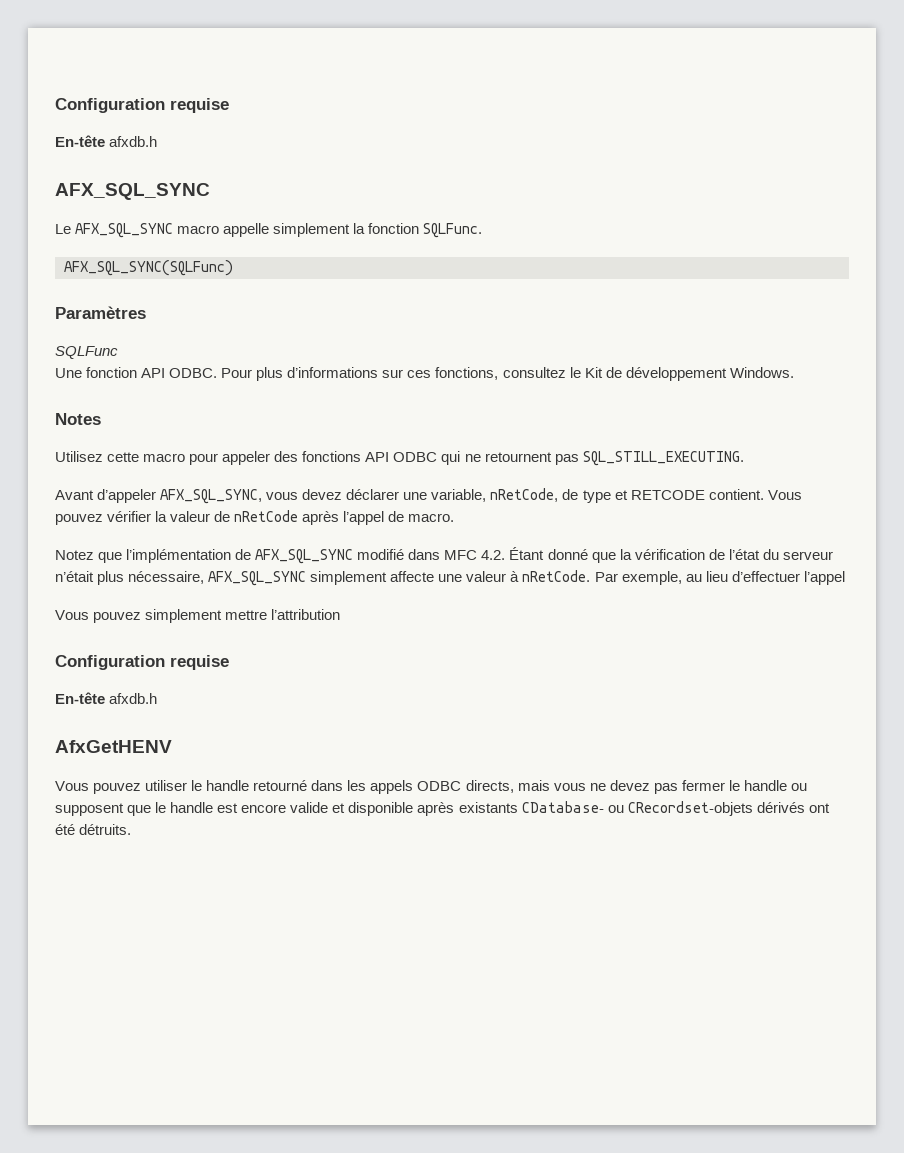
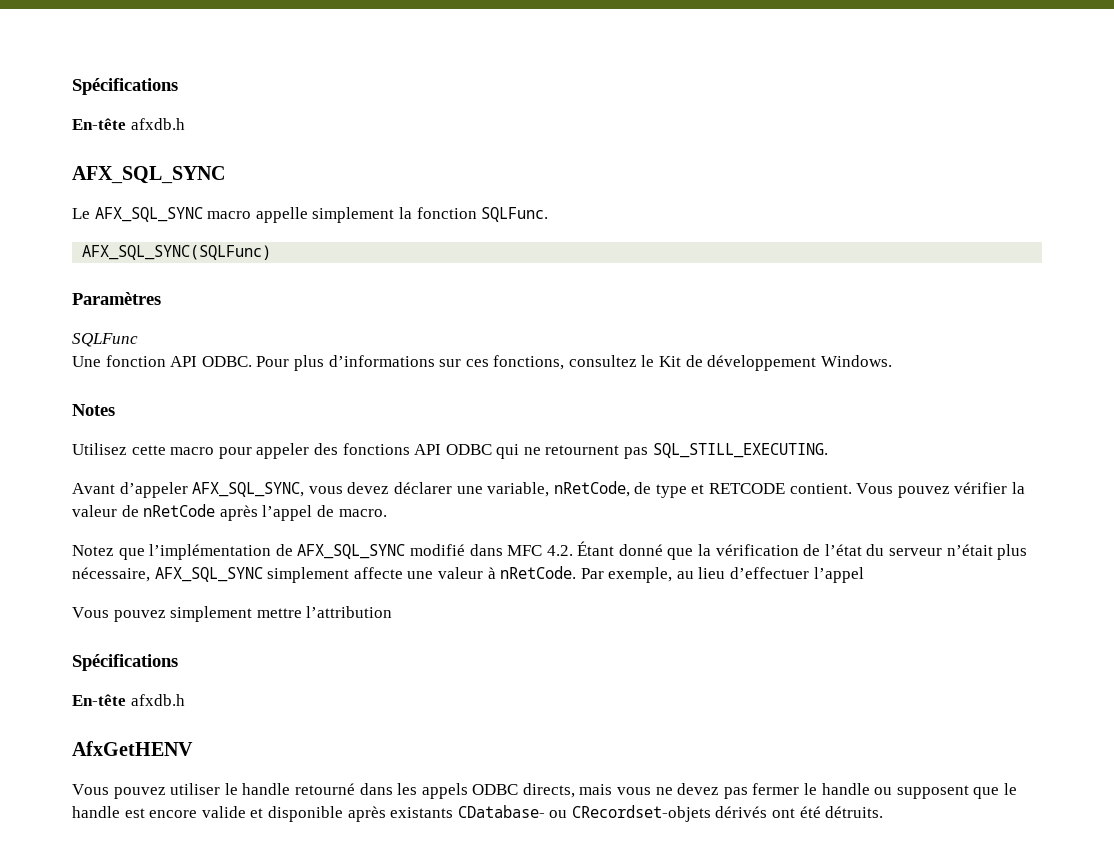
[55,98,229,113] Configuration requise -> [72,78,178,95] Spécifications
[55,655,229,670] Configuration requise -> [72,654,178,671] Spécifications

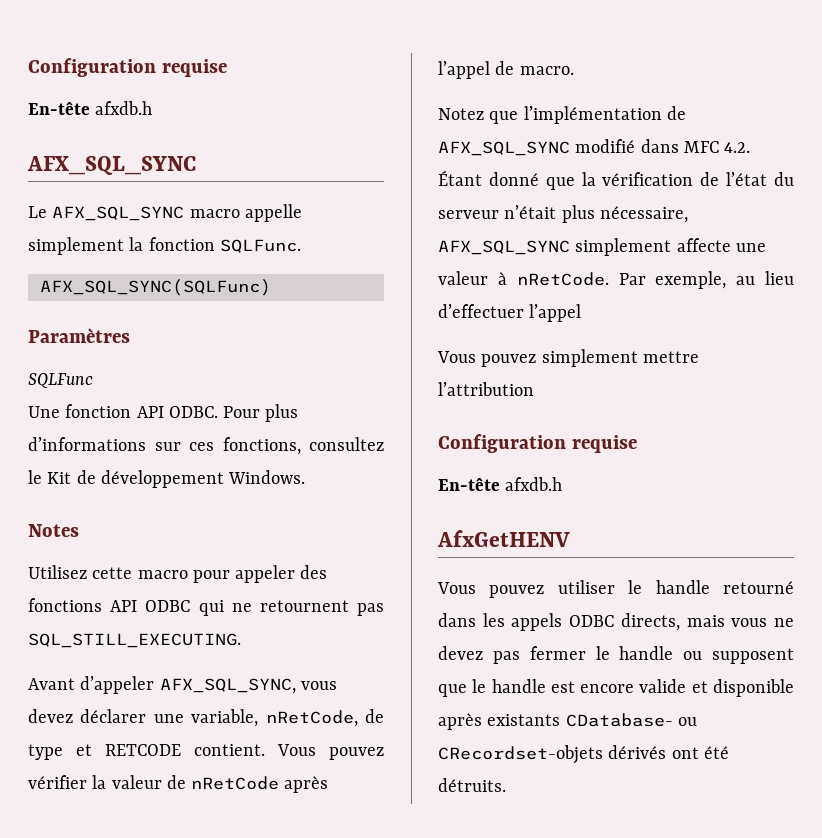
[72,78,178,95] Spécifications -> [28,58,227,77] Configuration requise
[72,654,178,671] Spécifications -> [438,434,637,453] Configuration requise

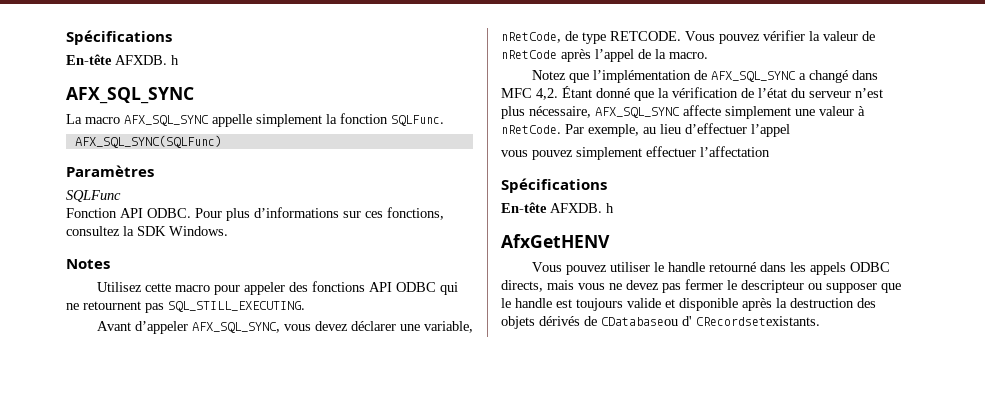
[28,58,227,77] [28,101,153,115] Configuration requise // En-tête afxdb.h -> [66,30,172,45] [66,54,179,65] Spécifications // En-tête AFXDB. h
[28,206,240,221] Le AFX_SQL_SYNC macro -> [66,114,209,126] La macro AFX_SQL_SYNC
[28,404,132,418] Une fonction -> [66,208,117,218] Fonction
[28,470,224,488] le Kit de développement -> [123,226,166,236] la SDK
[76,744,265,756] et RETCODE contient. -> [610,31,681,41] RETCODE.
(515, 68) none -> [655,49,666,59] la
[575,139,636,153] modifié -> [798,70,848,83] a changé
[724,142,751,153] 4.2. -> [536,88,558,100] 4,2.
[504,205,557,219] n’était -> [855,88,883,98] n’est
[575,238,731,256] simplement affecte -> [683,105,791,119] affecte simplement
[437,351,476,363] Vous -> [501,150,528,157] vous
[642,351,699,363] [438,382,534,396] [438,434,637,453] [438,477,563,491] mettre l’attribution // Configuration requise // En-tête afxdb.h -> [646,146,770,157] [501,178,607,193] [501,202,614,213] effectuer l’affectation // Spécifications // En-tête AFXDB. h
[619,646,794,664] handle ou supposent -> [741,280,877,293] descripteur ou supposer
[580,684,635,693] encore -> [576,298,623,311] toujours
[487,713,697,727] [438,745,729,764] [438,778,506,792] existants CDatabase- ou CRecordset-objets dérivés ont été détruits. -> [776,298,876,308] [501,316,820,329] la destruction des objets dérivés de CDatabaseou d' CRecordsetexistants.

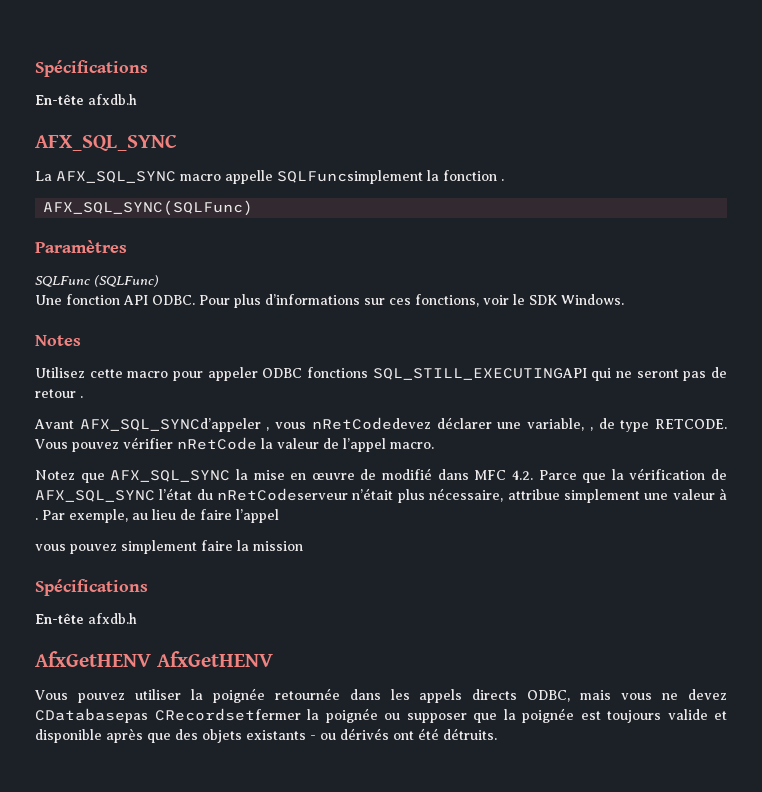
[66,30,172,45] [66,54,179,65] Spécifications // En-tête AFXDB. h -> [35,60,148,77] [35,94,137,105] Spécifications // En-tête afxdb.h
[85,114,322,127] macro AFX_SQL_SYNC appelle simplement -> [56,170,423,184] AFX_SQL_SYNC macro appelle SQLFuncsimplement
[391,115,444,126] SQLFunc. -> [501,179,504,181] .
[66,208,117,218] // Fonction -> [94,275,159,287] [35,294,120,305] (SQLFunc) // Une fonction
[66,226,134,236] consultez la -> [483,294,525,305] voir le
[288,281,458,295] [66,301,305,313] [96,321,348,334] des fonctions API ODBC qui ne retournent pas SQL_STILL_EXECUTING. // Avant d’appeler AFX_SQL_SYNC, vous devez -> [262,367,727,381] [35,389,83,398] [34,417,431,432] ODBC fonctions SQL_STILL_EXECUTINGAPI qui ne seront pas de retour . // Avant AFX_SQL_SYNCd’appeler , vous nRetCodedevez
[501,32,561,43] nRetCode, -> [589,427,593,431] ,
(805, 35) none -> [177,437,257,450] nRetCode
[501,49,708,62] [531,70,878,83] [501,86,630,100] nRetCode après l’appel de la macro. // Notez que l’implémentation de AFX_SQL_SYNC a changé dans MFC 4,2. Étant donné -> [343,438,434,452] [35,468,577,483] l’appel macro. // Notez que AFX_SQL_SYNC la mise en œuvre de modifié dans MFC 4.2. Parce
(754, 93) none -> [35,490,155,502] AFX_SQL_SYNC
[809,88,883,98] [501,105,721,119] serveur n’est plus nécessaire, AFX_SQL_SYNC affecte -> [217,488,560,503] nRetCodeserveur n’était plus nécessaire, attribue
[501,125,561,134] nRetCode. -> [35,518,38,520] .
[685,123,747,134] d’effectuer -> [180,509,232,520] de faire
[646,146,770,157] [501,178,607,193] [501,202,614,213] [501,234,610,248] effectuer l’affectation // Spécifications // En-tête AFXDB. h // AfxGetHENV -> [201,540,303,551] [35,579,148,596] [35,613,137,624] [35,651,273,667] faire la mission // Spécifications // En-tête afxdb.h // AfxGetHENV AfxGetHENV
[653,262,756,272] le handle retourné -> [190,688,340,703] la poignée retournée
[849,262,890,272] [501,280,543,292] ODBC directs, -> [472,689,571,702] directs ODBC,
[662,279,804,293] pas fermer le descripteur -> [35,708,378,723] CDatabasepas CRecordsetfermer la poignée
[501,298,552,308] le handle -> [503,708,574,723] la poignée
[776,298,876,308] [501,316,820,329] la destruction des objets dérivés de CDatabaseou d' CRecordsetexistants. -> [147,728,497,743] que des objets existants - ou dérivés ont été détruits.

